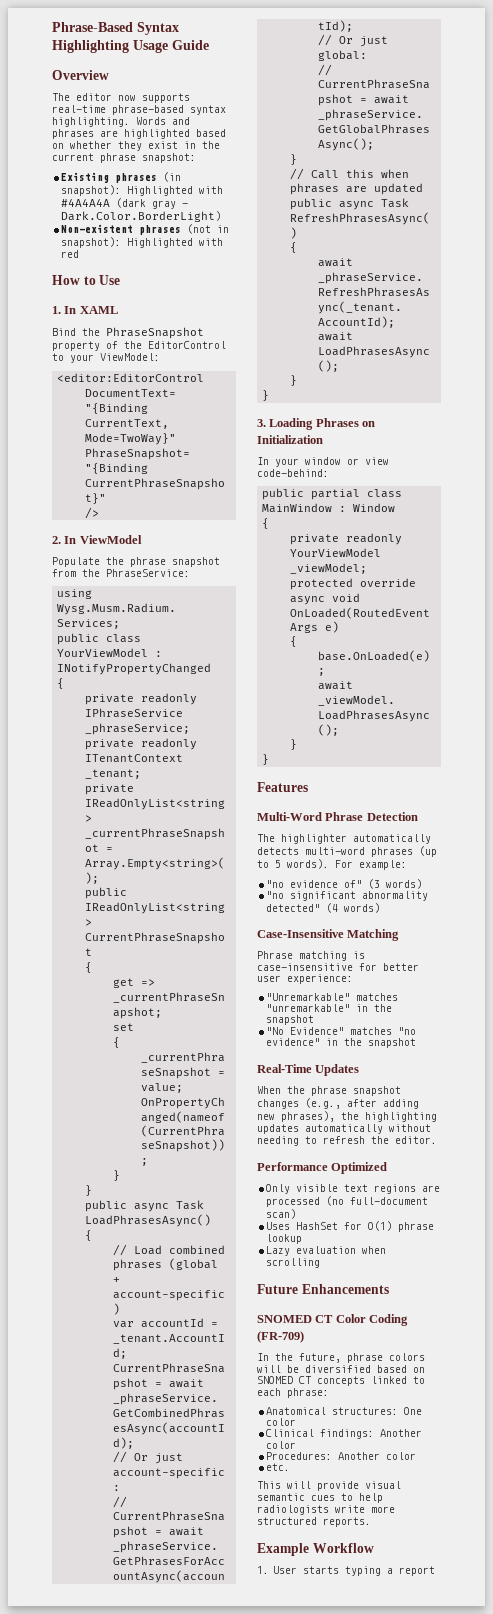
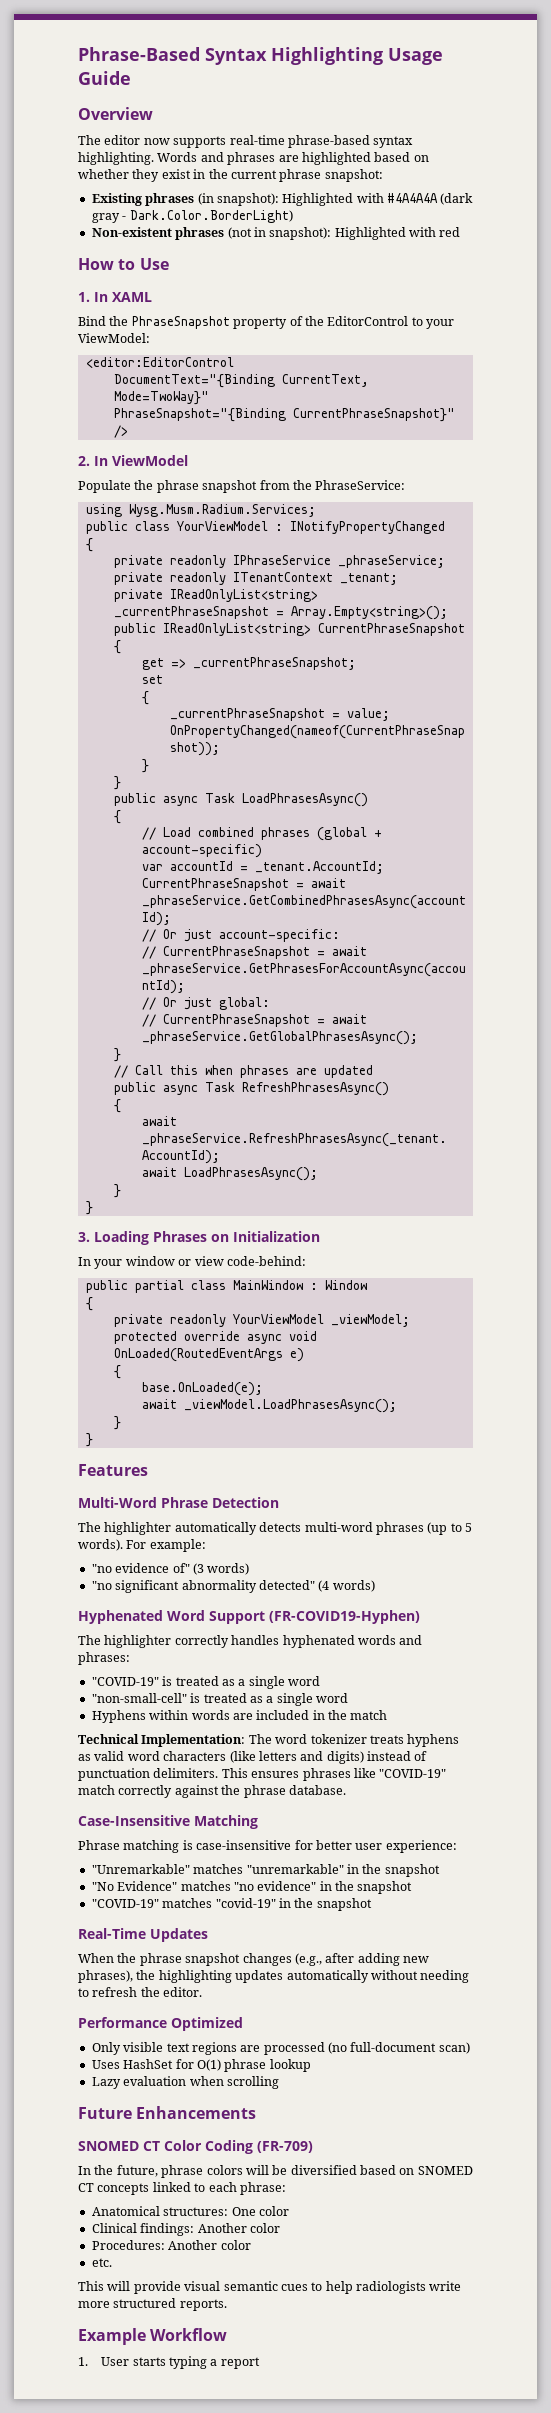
(381, 908) none -> [78,1610,420,1624] [78,1635,423,1648] [78,1652,130,1665] [91,1676,320,1689] [91,1693,348,1706] [91,1710,388,1723] [78,1734,460,1747] [78,1751,428,1764] [78,1768,447,1781] [78,1785,346,1798] // Hyphenated Word Support (FR-COVID19-Hyphen) // The highlighter correctly handles hyphenated words and phrases: // "COVID-19" is treated as a single word // "non-small-cell" is treated as a single word // Hyphens within words are included in the match // Technical Implementation: The word tokenizer treats hyphens as valid word characters (like letters and digits) instead of punctuation delimiters. This ensures phrases like "COVID-19" match correctly against the phrase database.
(417, 1043) none -> [91,1898,372,1911] // "COVID-19" matches "covid-19" in the snapshot

